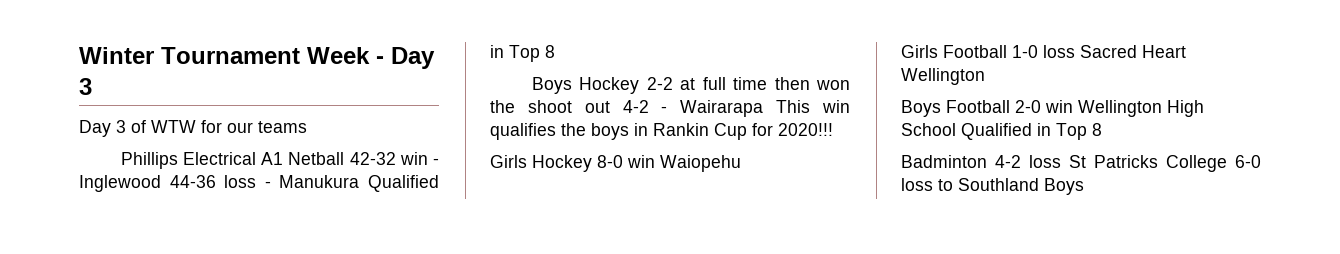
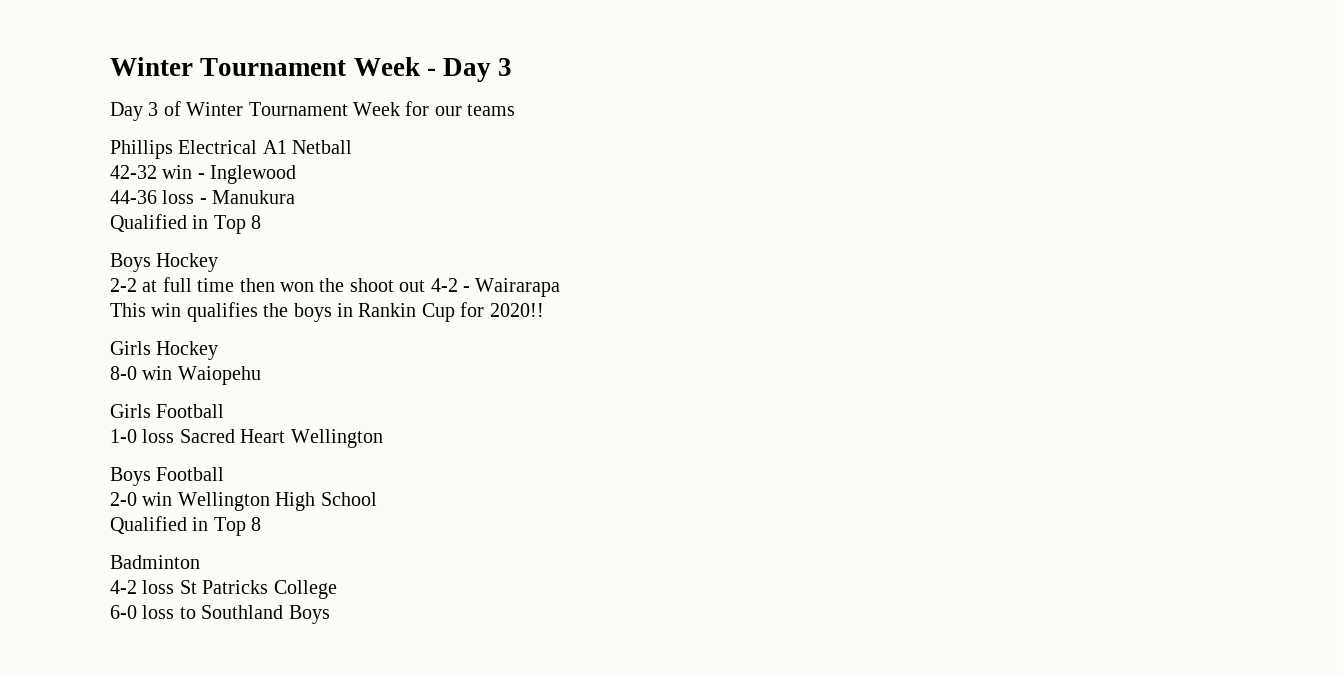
[151,120,196,133] WTW -> [186,102,400,116] Winter Tournament Week
(345, 158) none -> (353, 147) //
(161, 183) none -> (297, 174) //
(360, 181) none -> (296, 197) //
(640, 85) none -> (219, 262) //
(764, 108) none -> (561, 287) //
[778,123,833,136] 2020!!! -> [489,303,544,317] 2020!!
(592, 163) none -> (219, 350) //
(1007, 51) none -> (225, 411) //
(1010, 106) none -> (225, 474) //
(956, 129) none -> (377, 499) //
(987, 161) none -> (200, 562) //
(1227, 163) none -> (337, 589) //

